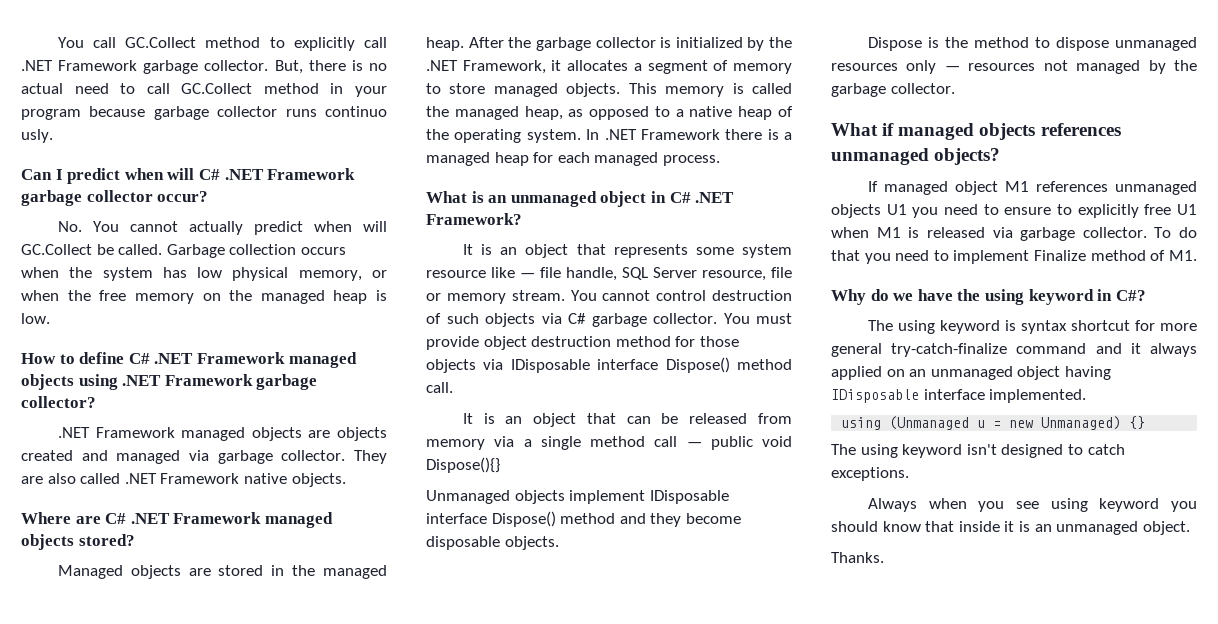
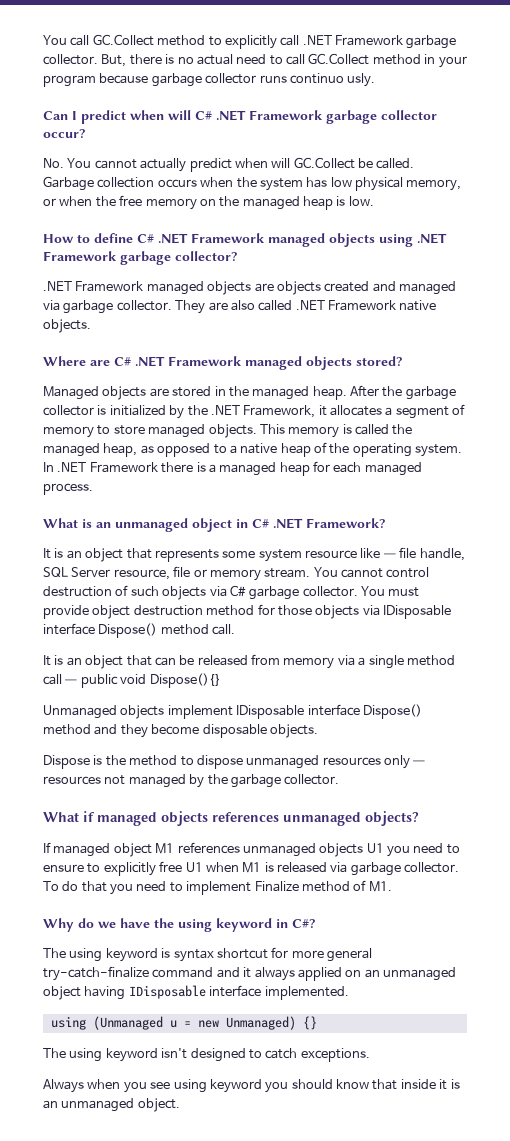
[831,552,884,563] // Thanks. -> (180, 1105) none

